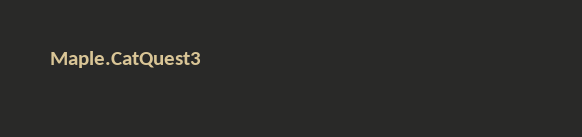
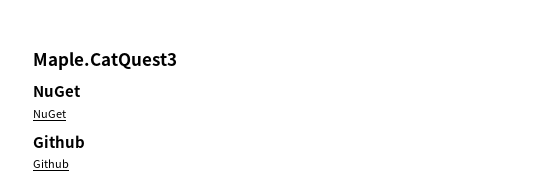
(201, 59) none -> [33,85,81,97] [33,110,66,118] [33,135,85,148] [33,159,69,168] // NuGet // NuGet // Github // Github

